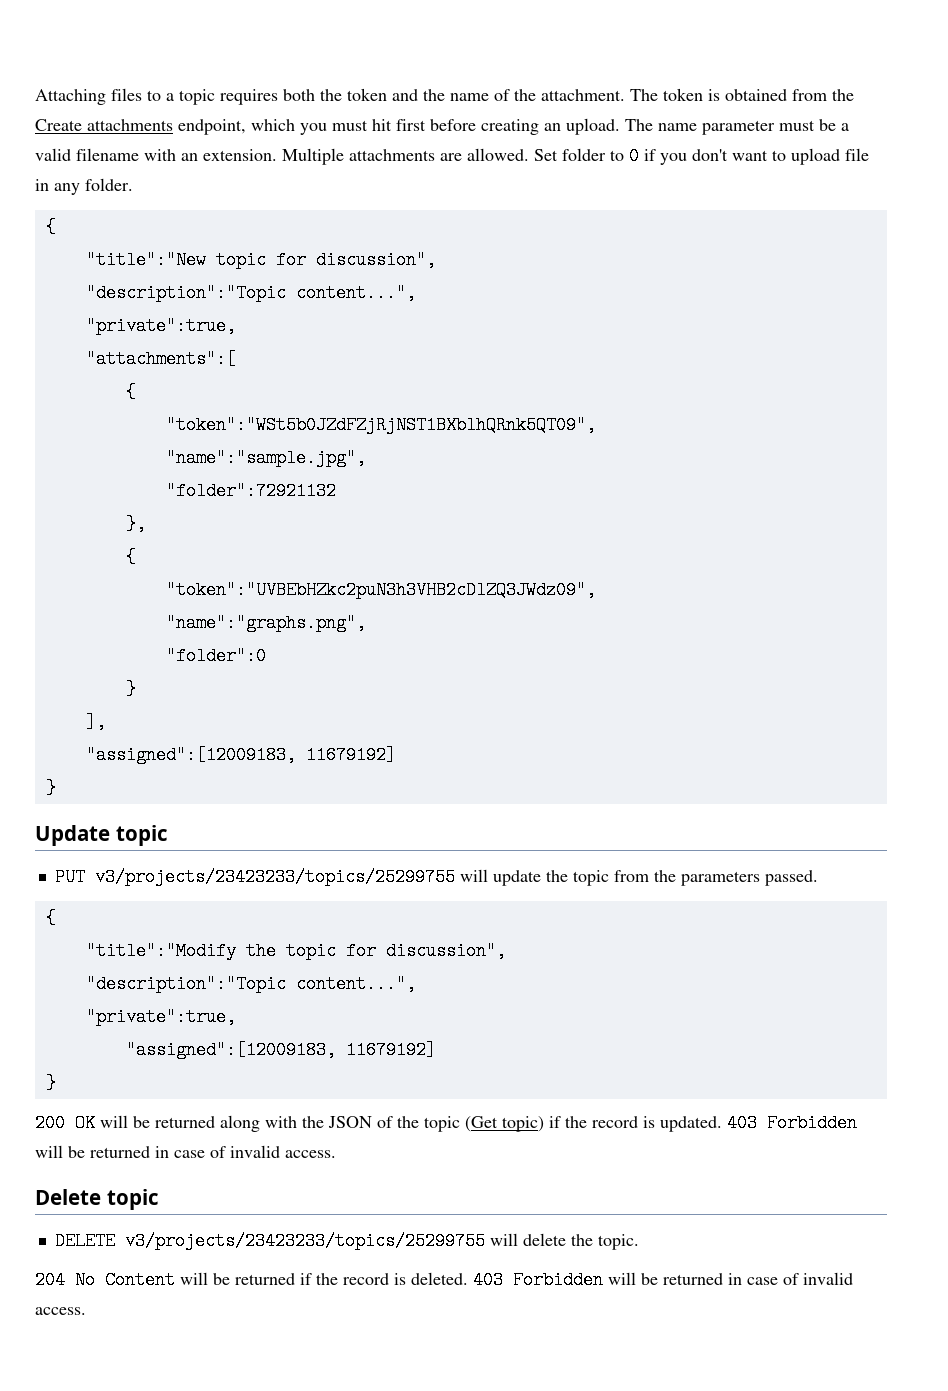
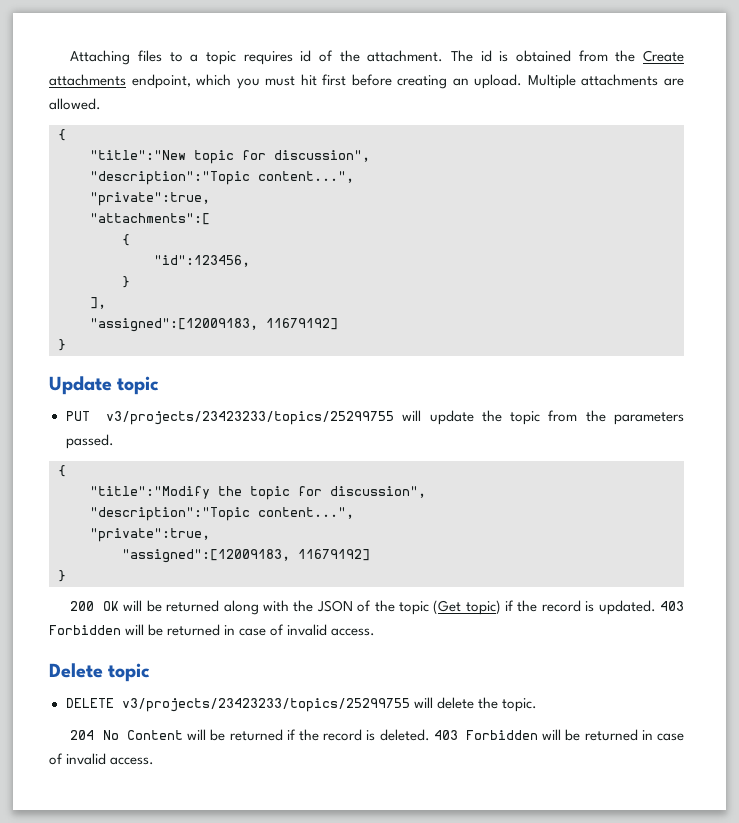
[283,88,489,101] both the token and the name -> [300,50,312,62] id
[663,88,703,101] token -> [480,50,492,62] id
[625,119,849,135] [35,147,869,165] [35,178,133,195] The name parameter must be a valid filename with an extension. Multiple attachments are allowed. Set folder to 0 if you don't want to upload file in any folder. -> [527,74,685,89] [49,98,101,110] Multiple attachments are allowed.
[165,416,596,434] [165,449,366,467] [165,482,336,500] [125,515,146,533] [125,548,136,566] [165,581,596,599] [165,614,366,632] [165,647,266,665] "token":"WSt5b0JZdFZjRjNST1BXblhQRnk5QT09", // "name":"sample.jpg", // "folder":72921132 // }, // { // "token":"UVBEbHZkc2puN3h3VHB2cDlZQ3JWdz09", // "name":"graphs.png", // "folder":0 -> [154,255,250,267] "id":123456,

